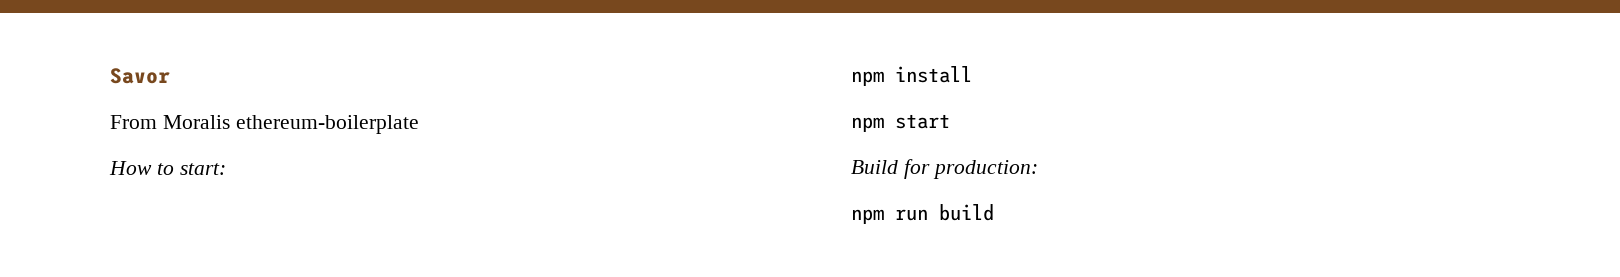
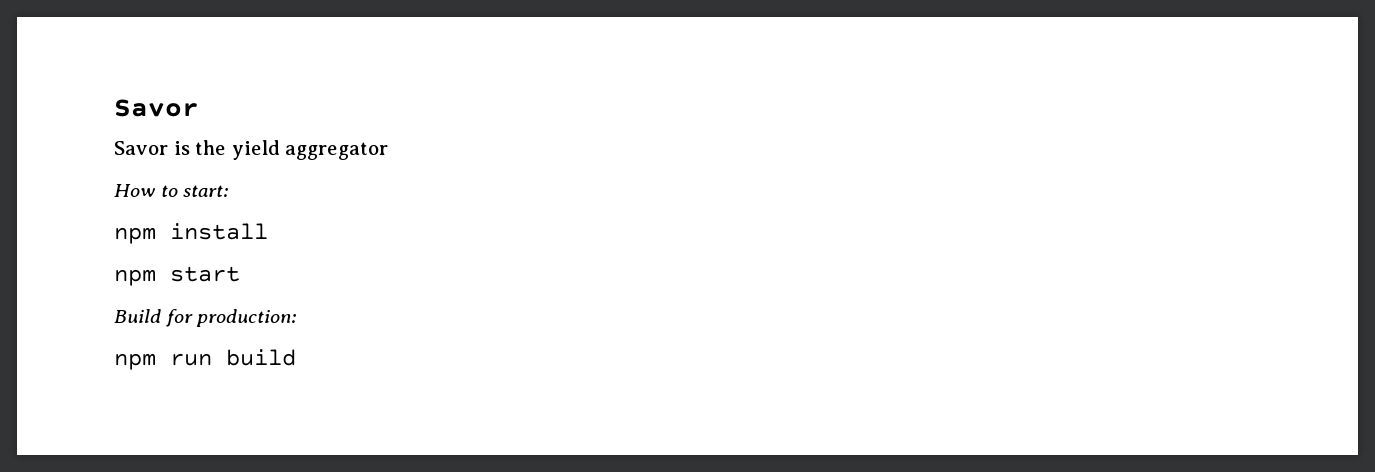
[110,115,419,134] From Moralis ethereum-boilerplate -> [114,140,389,160] Savor is the yield aggregator

